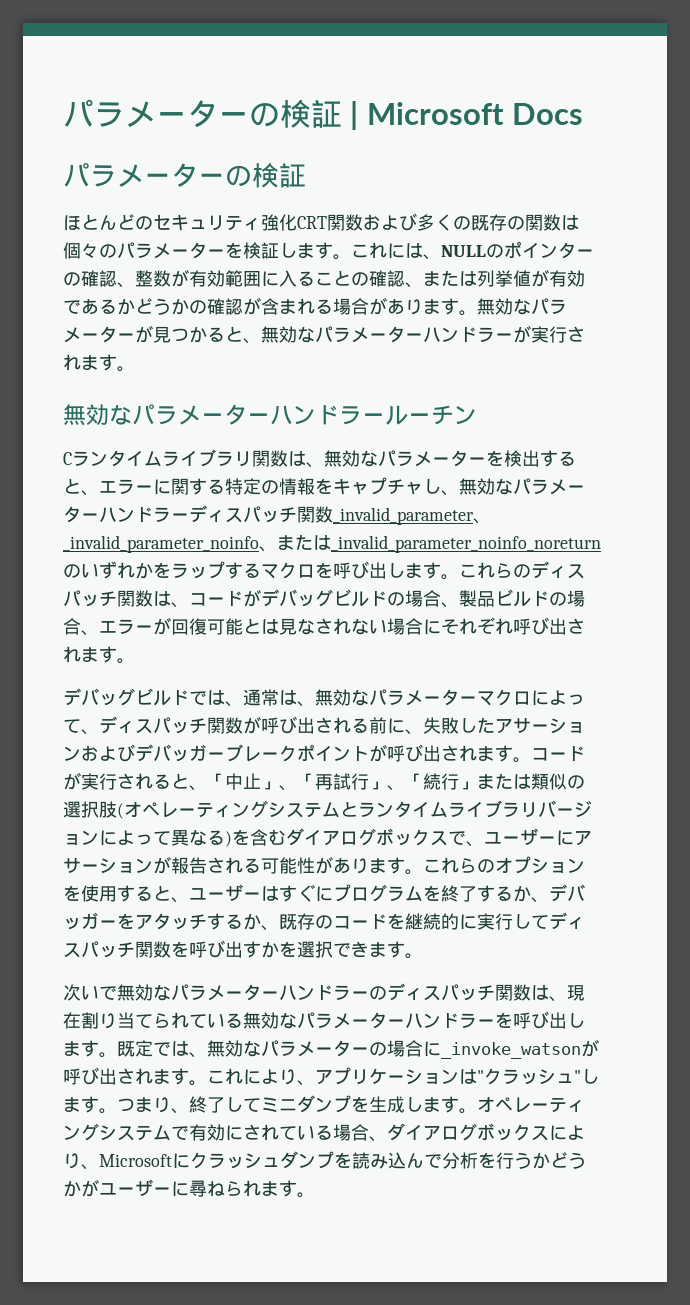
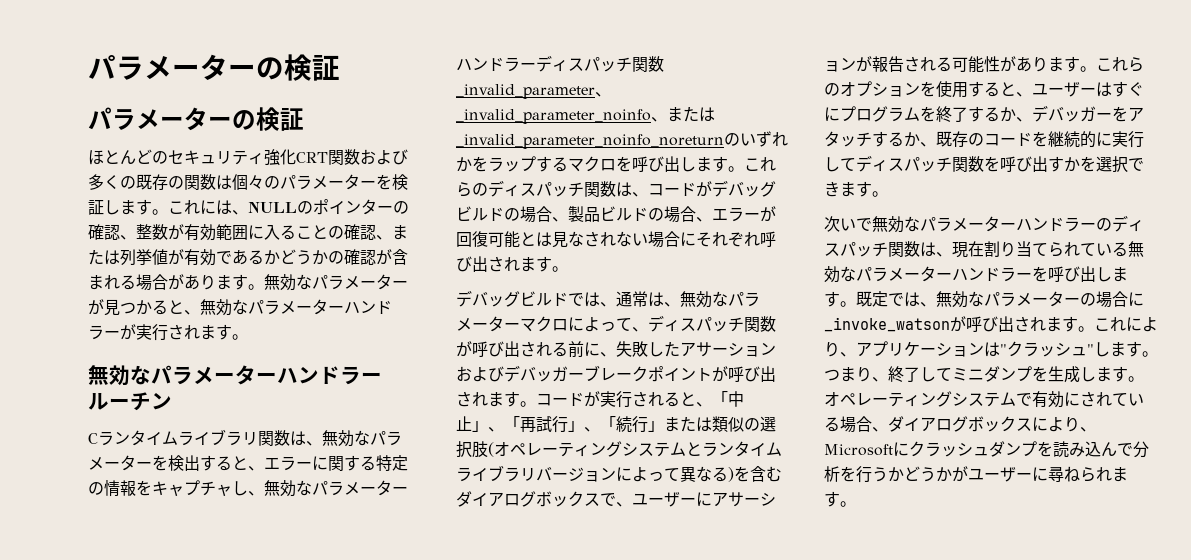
[63,99,584,130] パラメーターの検証 | Microsoft Docs -> [88,54,340,81] パラメーターの検証

